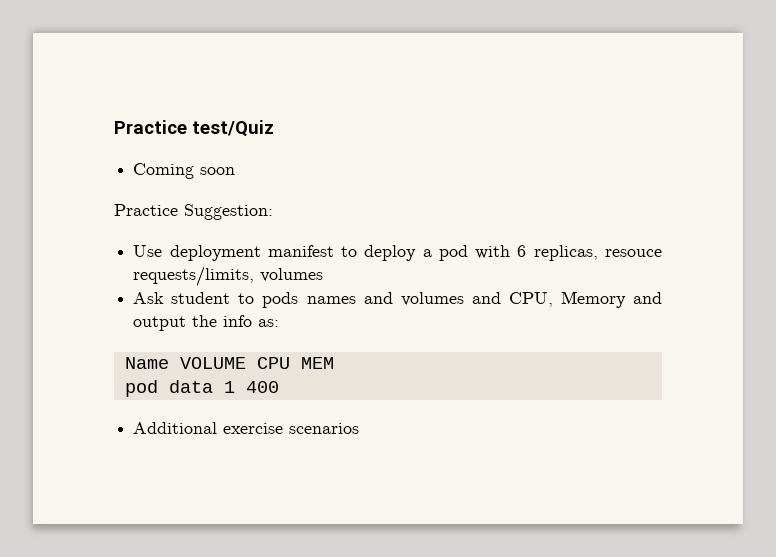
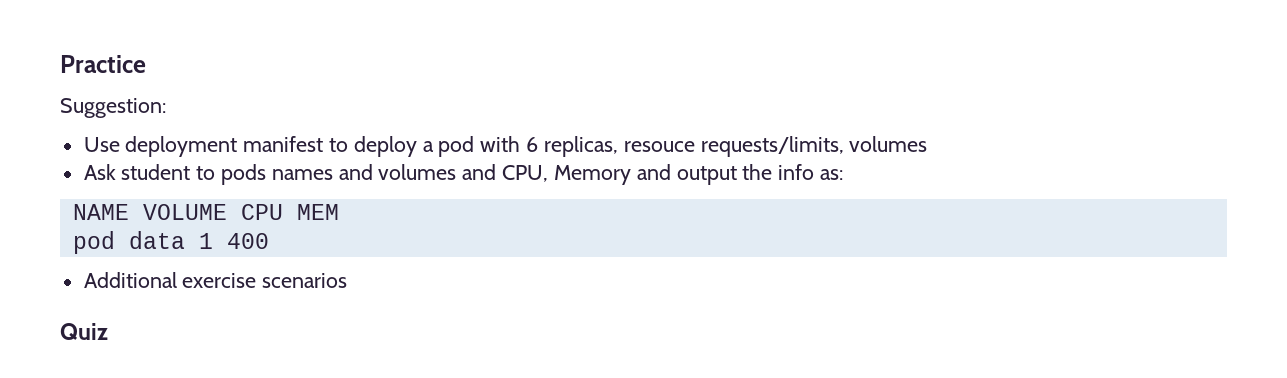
[114,120,274,137] [133,163,236,179] [114,204,178,216] Practice test/Quiz // Coming soon // Practice -> [60,55,146,73] Practice //
[124,357,169,369] Name -> [72,204,129,220] NAME
(360, 428) none -> [60,323,108,340] // Quiz

